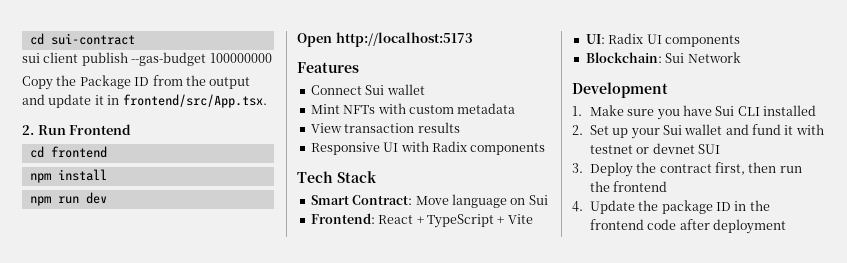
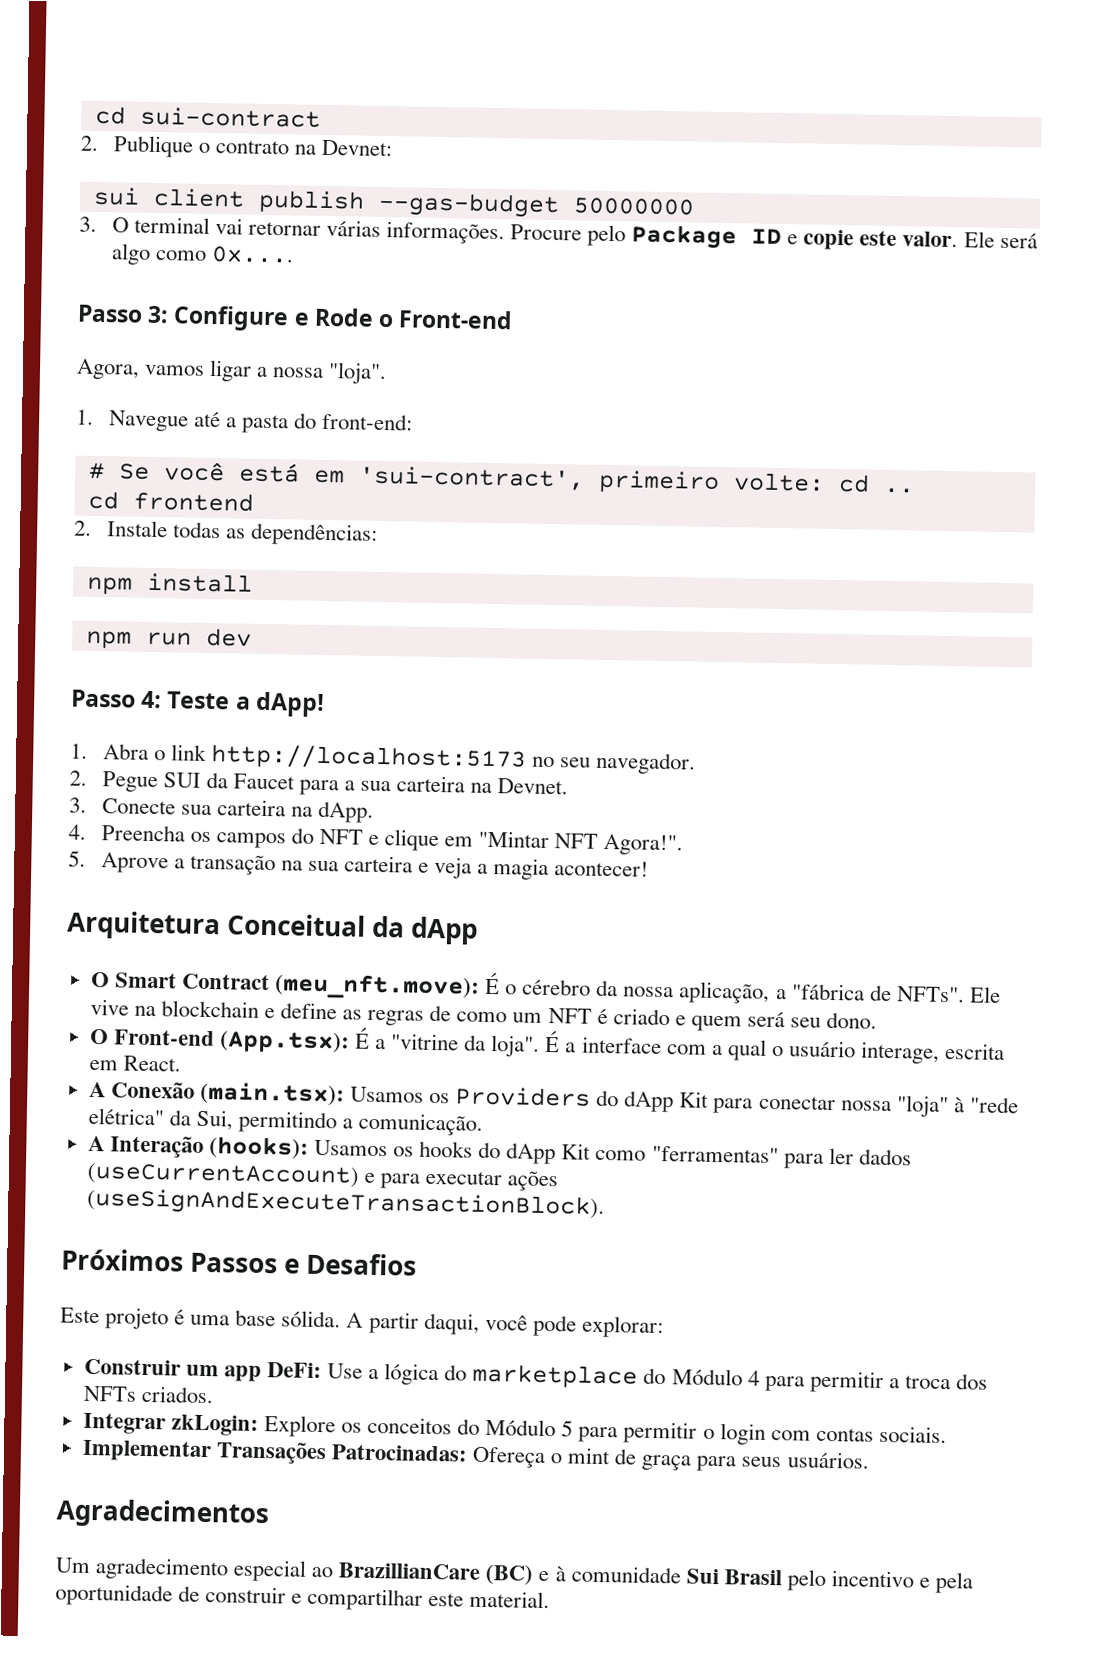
[22,52,272,66] [22,75,251,90] [22,94,267,108] [22,124,132,135] [29,146,107,158] sui client publish --gas-budget 100000000 // Copy the Package ID from the output and update it in frontend/src/App.tsx. // 2. Run Frontend // cd frontend -> [80,135,393,158] [92,186,695,219] [79,216,1038,251] [110,243,294,265] [77,304,514,332] [76,358,388,385] [76,409,413,434] [88,461,915,494] [87,490,254,512] [74,520,378,546] 2. Publique o contrato na Devnet: // sui client publish --gas-budget 50000000 // 3. O terminal vai retornar várias informações. Procure pelo Package ID e copie este valor. Ele será algo como 0x.... // Passo 3: Configure e Rode o Front-end // Agora, vamos ligar a nossa "loja". // 1. Navegue até a pasta do front-end: // # Se você está em 'sui-contract', primeiro volte: cd .. // cd frontend // 2. Instale todas as dependências:
[297,32,473,47] [297,62,359,73] [310,84,425,95] [310,103,516,114] [310,122,460,133] [310,141,546,155] [297,171,377,183] [310,194,548,208] [310,213,533,228] [585,33,740,47] [585,52,741,63] [572,82,668,98] [572,105,817,120] [572,124,824,139] [589,143,720,154] [572,162,802,177] [589,181,668,192] [572,200,770,214] [589,219,786,234] Open http://localhost:5173 // Features // Connect Sui wallet // Mint NFTs with custom metadata // View transaction results // Responsive UI with Radix components // Tech Stack // Smart Contract: Move language on Sui // Frontend: React + TypeScript + Vite // UI: Radix UI components // Blockchain: Sui Network // Development // 1. Make sure you have Sui CLI installed // 2. Set up your Sui wallet and fund it with testnet or devnet SUI // 3. Deploy the contract first, then run the frontend // 4. Update the package ID in the frontend code after deployment -> [71,689,325,718] [70,743,697,775] [69,770,569,796] [69,797,374,823] [68,824,684,856] [68,850,650,881] [66,910,479,945] [90,971,1001,1004] [89,998,878,1032] [89,1027,1006,1064] [88,1055,181,1072] [88,1081,1019,1118] [87,1107,484,1136] [87,1135,912,1169] [86,1162,559,1192] [86,1187,605,1221] [61,1248,418,1276] [60,1307,664,1339] [83,1358,988,1393] [82,1385,214,1404] [82,1412,947,1445] [81,1439,870,1472] [56,1498,270,1530] [55,1557,974,1594] [55,1583,551,1611] Passo 4: Teste a dApp! // 1. Abra o link http://localhost:5173 no seu navegador. // 2. Pegue SUI da Faucet para a sua carteira na Devnet. // 3. Conecte sua carteira na dApp. // 4. Preencha os campos do NFT e clique em "Mintar NFT Agora!". // 5. Aprove a transação na sua carteira e veja a magia acontecer! // Arquitetura Conceitual da dApp // O Smart Contract (meu_nft.move): É o cérebro da nossa aplicação, a "fábrica de NFTs". Ele vive na blockchain e define as regras de como um NFT é criado e quem será seu dono. // O Front-end (App.tsx): É a "vitrine da loja". É a interface com a qual o usuário interage, escrita em React. // A Conexão (main.tsx): Usamos os Providers do dApp Kit para conectar nossa "loja" à "rede elétrica" da Sui, permitindo a comunicação. // A Interação (hooks): Usamos os hooks do dApp Kit como "ferramentas" para ler dados (useCurrentAccount) e para executar ações (useSignAndExecuteTransactionBlock). // Próximos Passos e Desafios // Este projeto é uma base sólida. A partir daqui, você pode explorar: // Construir um app DeFi: Use a lógica do marketplace do Módulo 4 para permitir a troca dos NFTs criados. // Integrar zkLogin: Explore os conceitos do Módulo 5 para permitir o login com contas sociais. // Implementar Transações Patrocinadas: Ofereça o mint de graça para seus usuários. // Agradecimentos // Um agradecimento especial ao BrazillianCare (BC) e à comunidade Sui Brasil pelo incentivo e pela oportunidade de construir e compartilhar este material.

